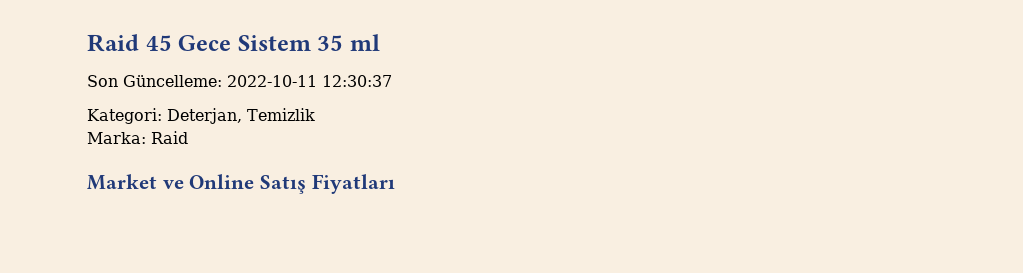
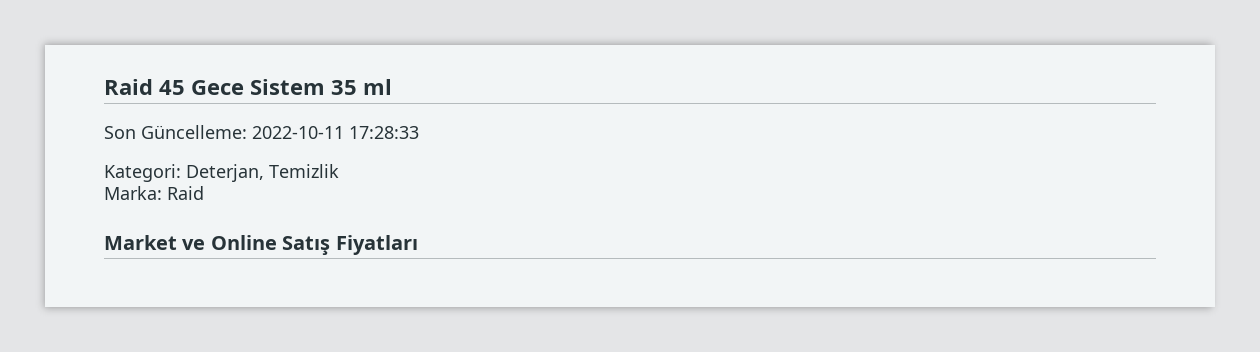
[322,75,392,87] 12:30:37 -> [349,126,419,139] 17:28:33

